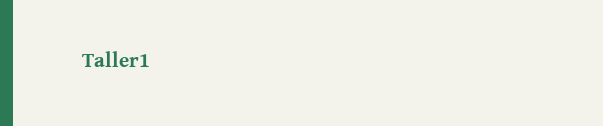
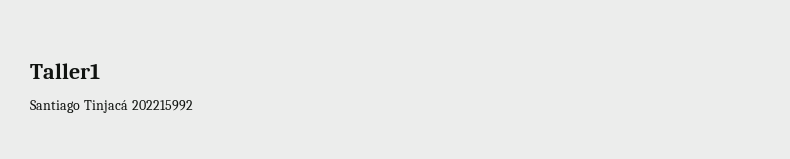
(150, 59) none -> [30,100,193,113] // Santiago Tinjacá 202215992

